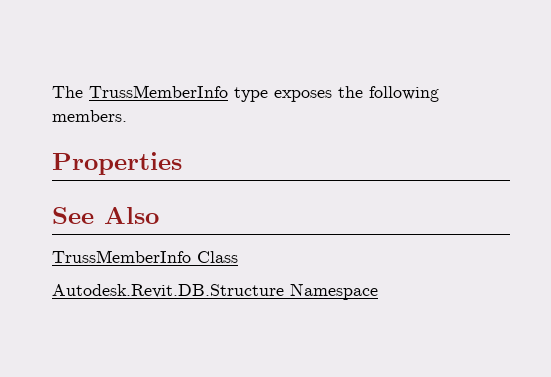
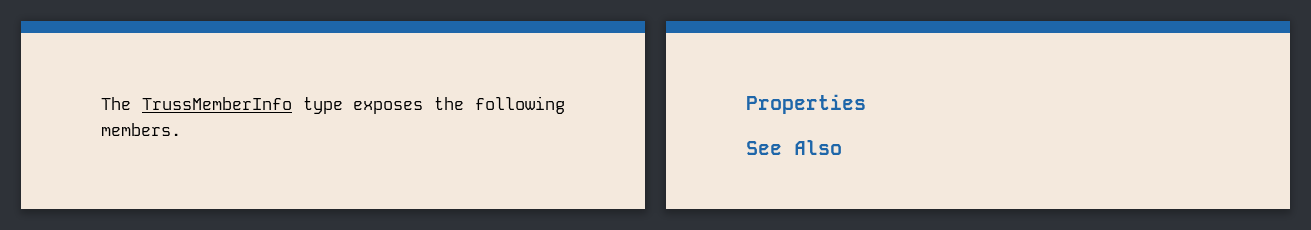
[52,250,238,263] [52,283,378,300] // TrussMemberInfo Class // Autodesk.Revit.DB.Structure Namespace -> (842, 147) none

